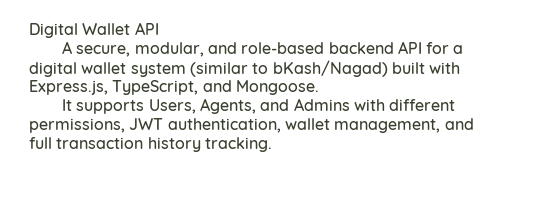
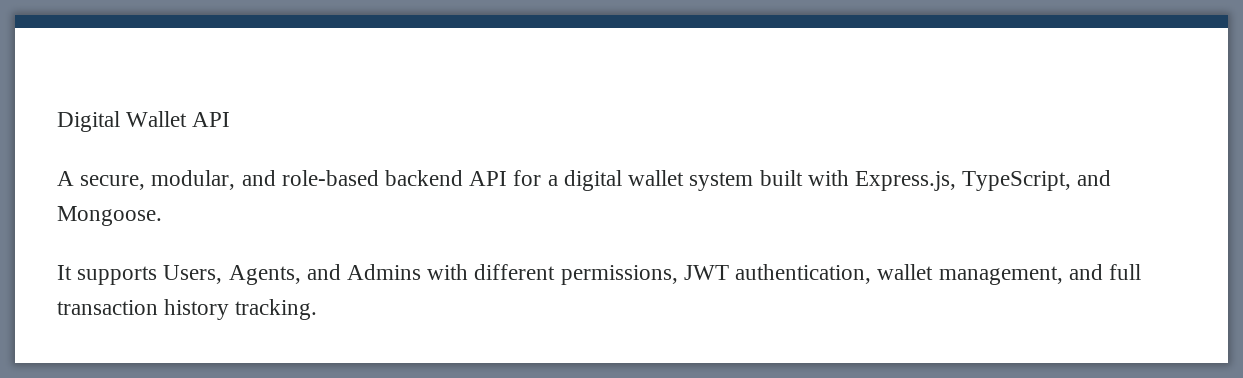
[189,60,388,77] (similar to bKash/Nagad) -> (754, 181) none

